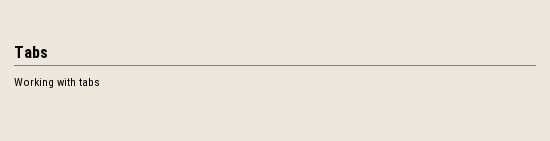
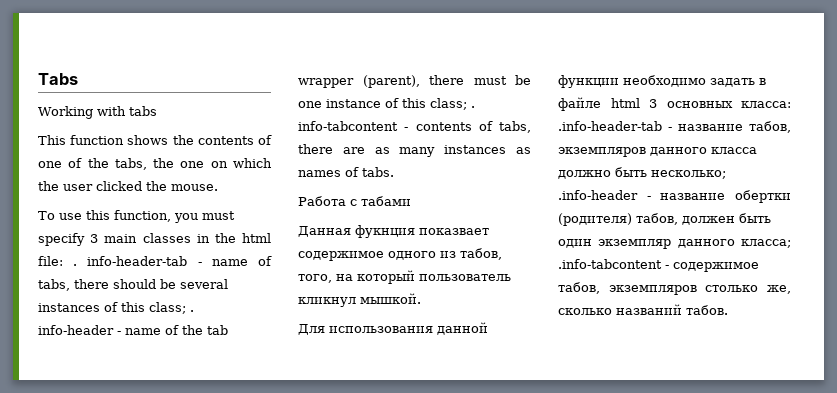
(101, 82) none -> [38,135,272,145] [38,158,272,170] [38,181,218,191] [38,210,235,223] [38,233,271,246] [38,256,272,266] [38,279,228,291] [38,302,194,314] [38,325,228,335] [298,75,531,88] [298,98,475,110] [298,121,531,133] [298,144,531,157] [298,167,394,177] [298,196,411,206] [298,225,489,238] [298,248,502,261] [298,270,511,284] [298,293,421,307] [298,322,488,335] [558,75,766,88] [558,97,791,111] [558,121,791,133] [558,147,757,157] [558,167,726,179] [558,190,791,203] [558,213,771,226] [558,239,791,249] [558,259,759,272] [558,282,791,295] [558,304,728,315] // This function shows the contents of one of the tabs, the one on which the user clicked the mouse. // To use this function, you must specify 3 main classes in the html file: . info-header-tab - name of tabs, there should be several instances of this class; . info-header - name of the tab wrapper (parent), there must be one instance of this class; . info-tabcontent - contents of tabs, there are as many instances as names of tabs. // Работа с табами // Данная фукнция показвает содержимое одного из табов, того, на который пользователь кликнул мышкой. // Для использования данной функции необходимо задать в файле html 3 основных класса: .info-header-tab - название табов, экземпляров данного класса должно быть несколько; .info-header - название обертки (родителя) табов, должен быть один экземпляр данного класса; .info-tabcontent - содержимое табов, экземпляров столько же, сколько названий табов.

